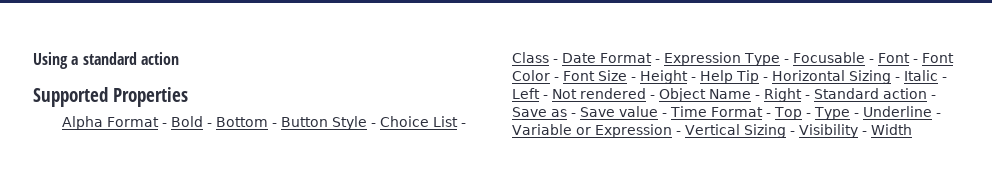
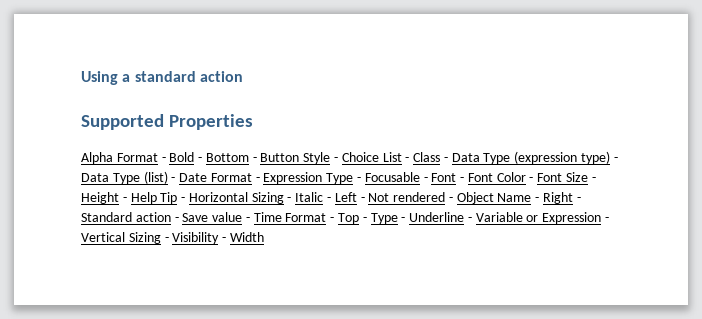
(558, 61) none -> [451,151,618,164] [81,171,176,184] Data Type (expression type) - Data Type (list) -
[551,107,615,117] as - Save -> (209, 217) none

